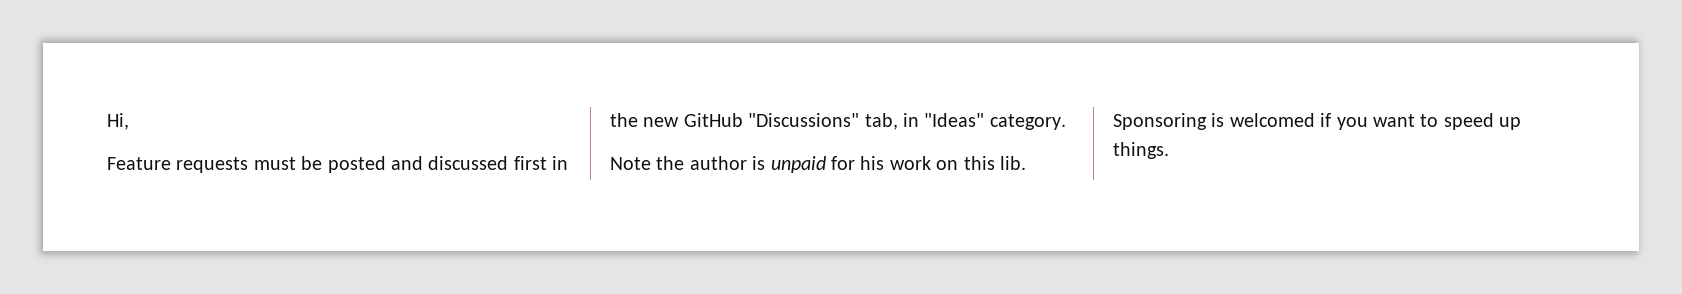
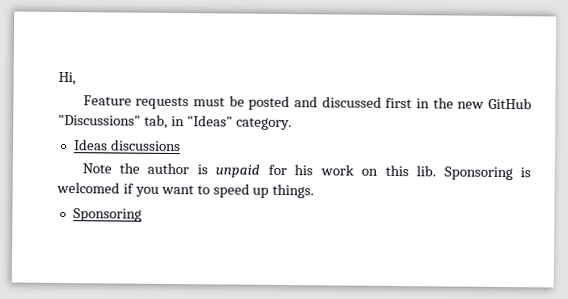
(1066, 122) none -> [72,139,181,152] // Ideas discussions
(1169, 150) none -> [72,208,142,222] // Sponsoring

